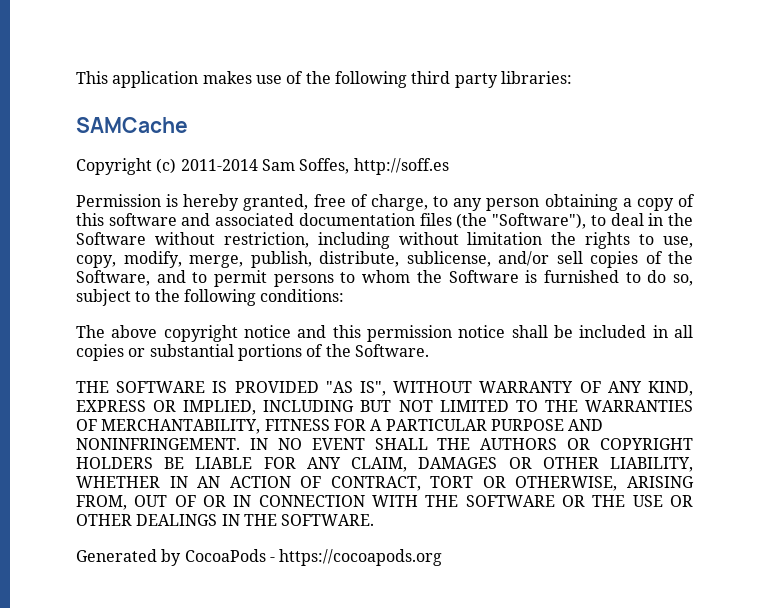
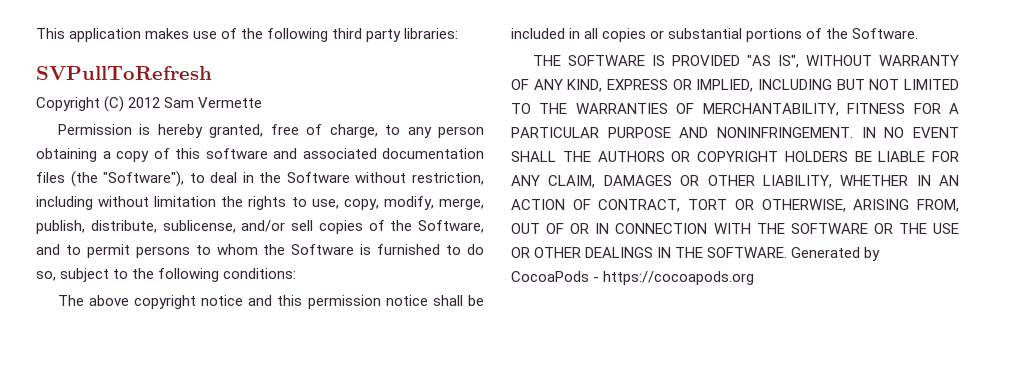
[76,117,188,133] SAMCache -> [36,66,212,80] SVPullToRefresh
[156,158,449,175] (c) 2011-2014 Sam Soffes, http://soff.es -> [104,96,263,112] (C) 2012 Sam Vermette
(375, 520) // -> (788, 252) none

